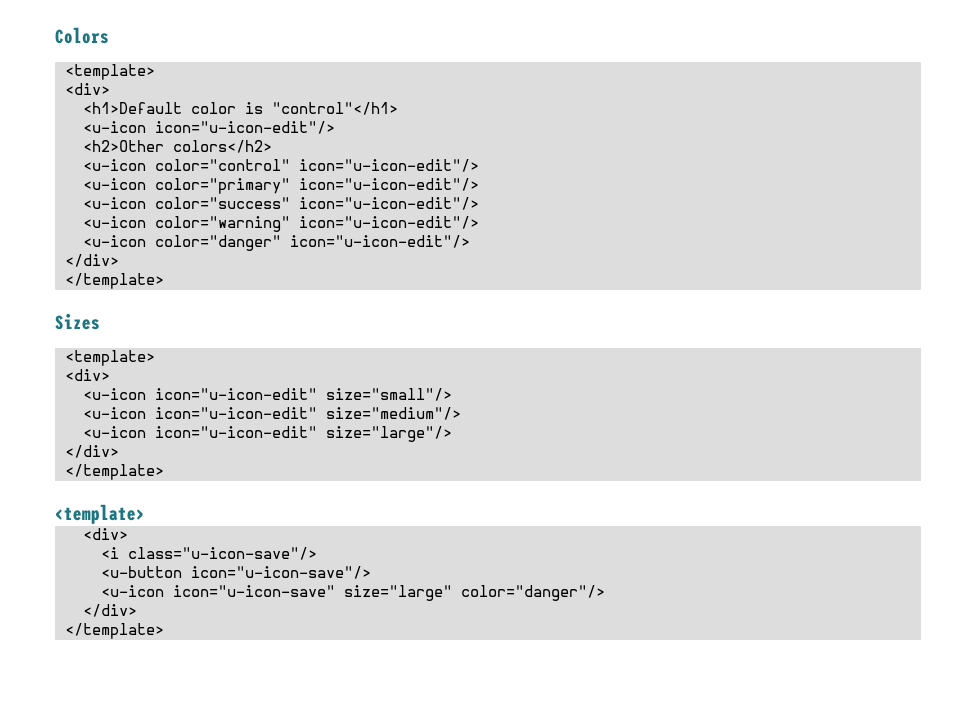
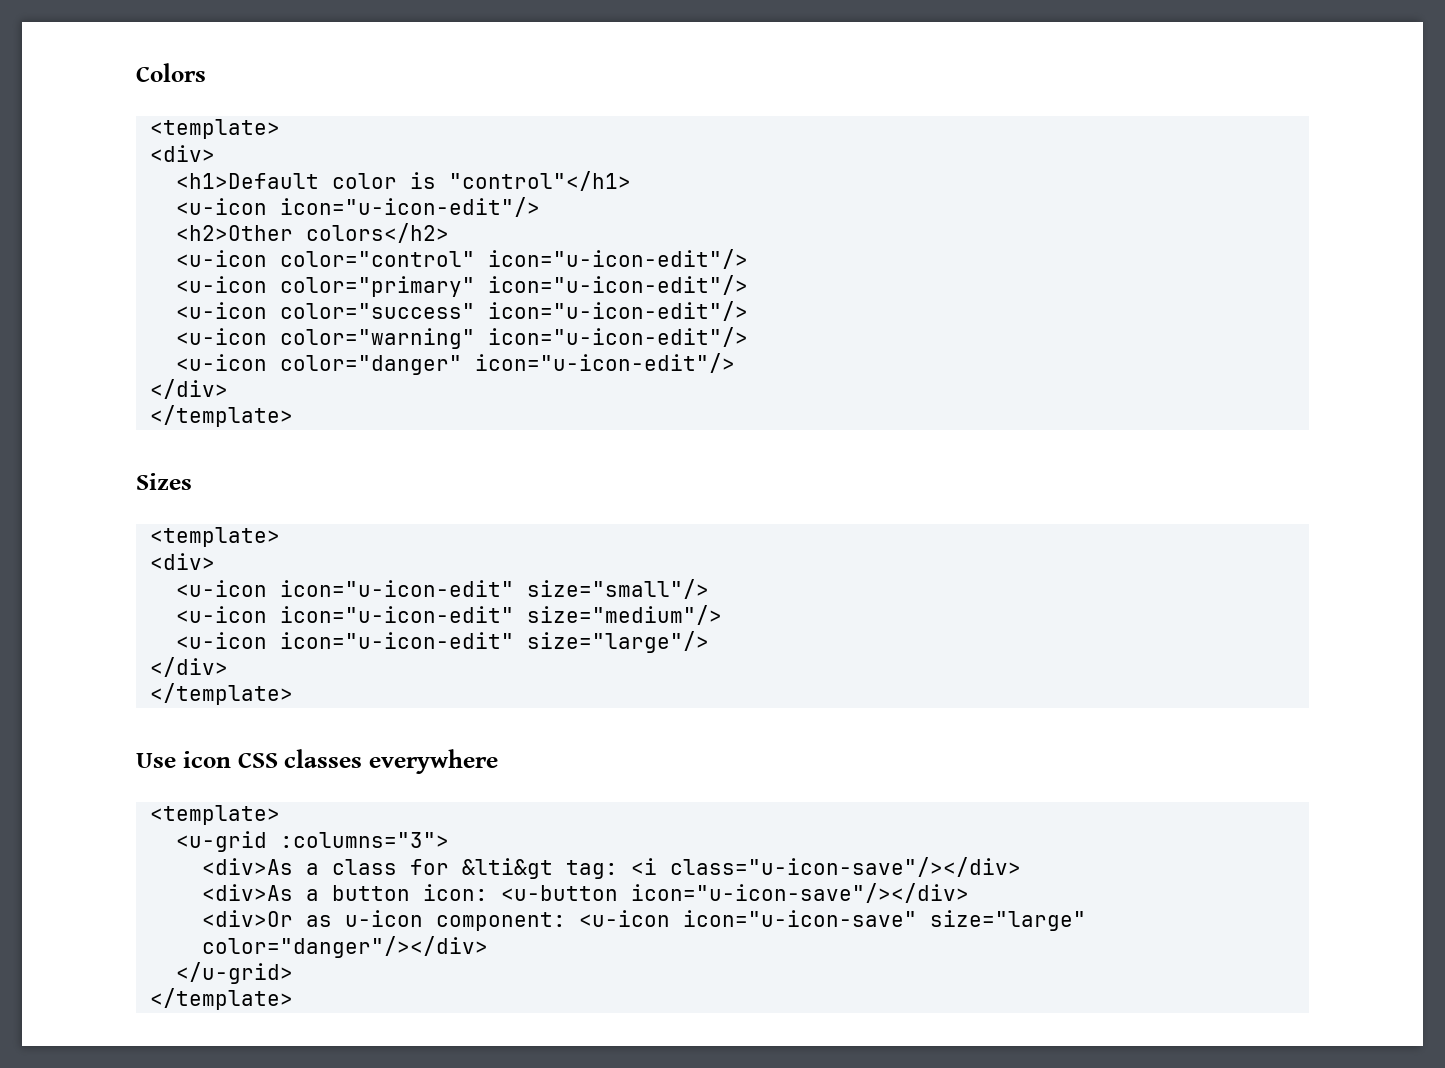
[55,504,145,524] [82,528,128,540] [100,547,317,560] [100,566,371,579] <template> // <div> // <i class="u-icon-save"/> // <u-button icon="u-icon-save"/> // -> [136,749,498,774] [150,805,281,825] [176,831,450,852] [202,857,1022,879] [202,883,970,903] [202,910,567,931] Use icon CSS classes everywhere // <template> // <u-grid :columns="3"> // <div>As a class for &lti&gt tag: <i class="u-icon-save"/></div> // <div>As a button icon: <u-button icon="u-icon-save"/></div> // <div>Or as u-icon component:
[460,585,605,601] [82,604,137,617] color="danger"/> // </div> -> [202,936,489,958] [176,962,294,984] color="danger"/></div> // </u-grid>

